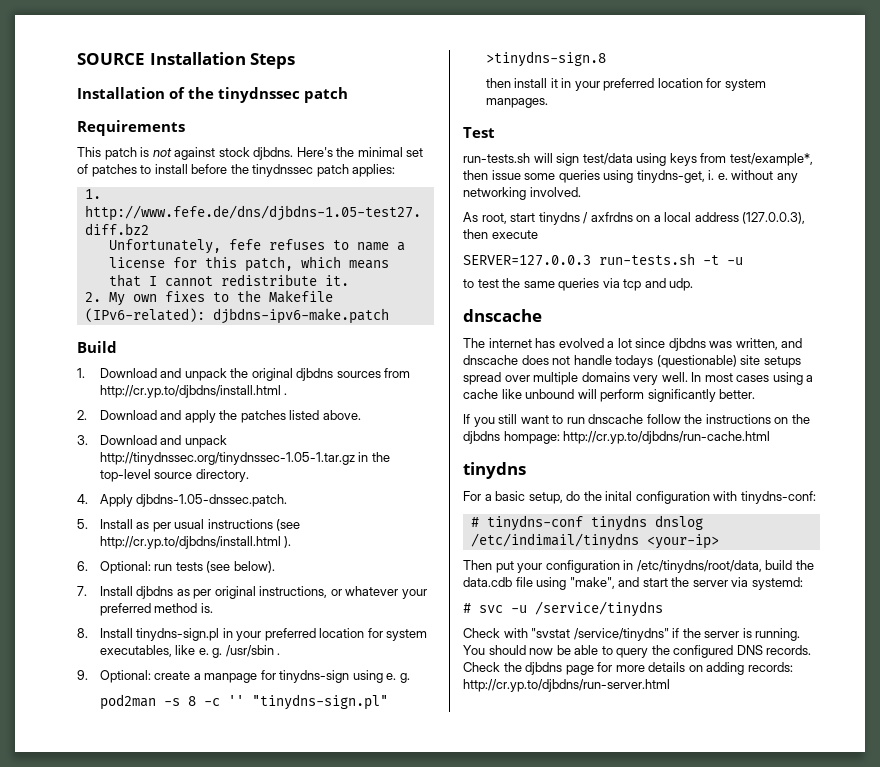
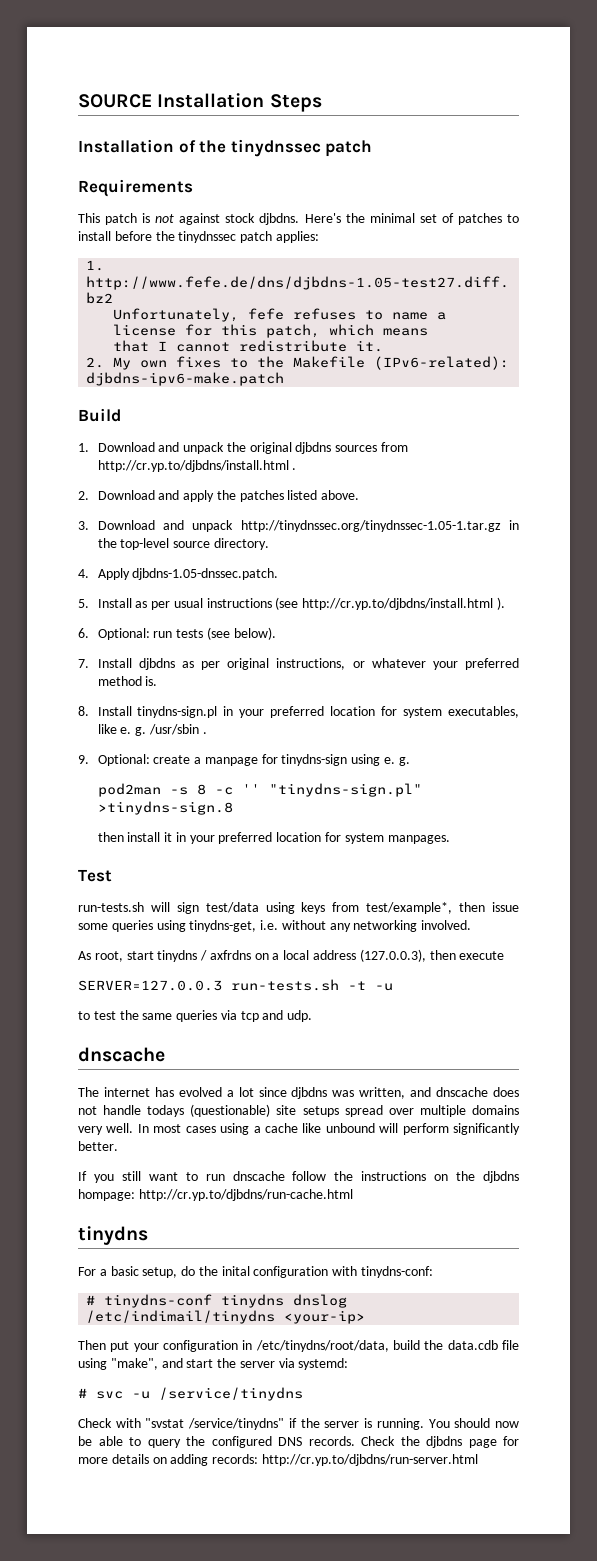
[708,170,728,180] i. e. -> [260,920,279,930] i.e.

